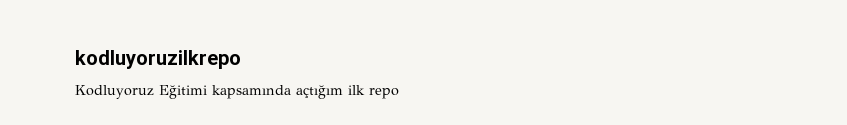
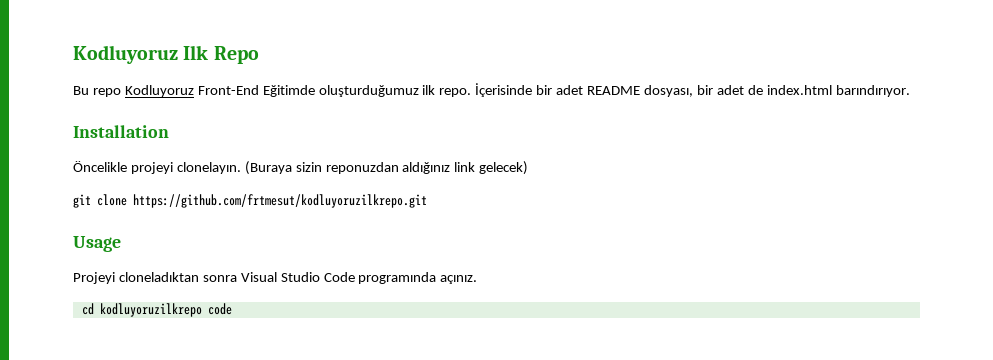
[75,50,241,69] [75,85,399,99] kodluyoruzilkrepo // Kodluyoruz Eğitimi kapsamında açtığım ilk repo -> [73,45,259,64] [73,83,910,97] [73,125,169,138] [73,161,529,175] [73,194,427,208] [73,236,121,252] [73,272,478,284] [81,303,232,317] Kodluyoruz Ilk Repo // Bu repo Kodluyoruz Front-End Eğitimde oluşturduğumuz ilk repo. İçerisinde bir adet README dosyası, bir adet de index.html barındırıyor. // Installation // Öncelikle projeyi clonelayın. (Buraya sizin reponuzdan aldığınız link gelecek) // git clone https://github.com/frtmesut/kodluyoruzilkrepo.git // Usage // Projeyi cloneladıktan sonra Visual Studio Code programında açınız. // cd kodluyoruzilkrepo code

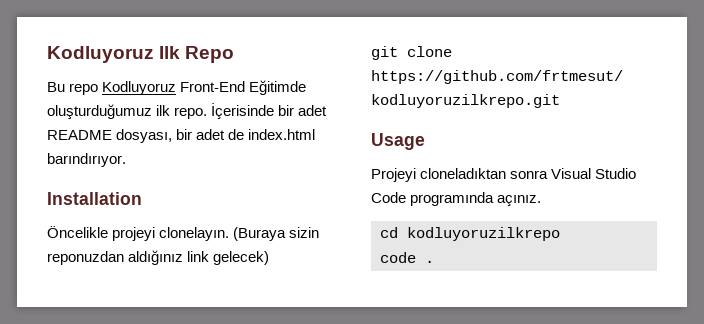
[207,303,232,315] code -> [380,252,434,263] // code .

